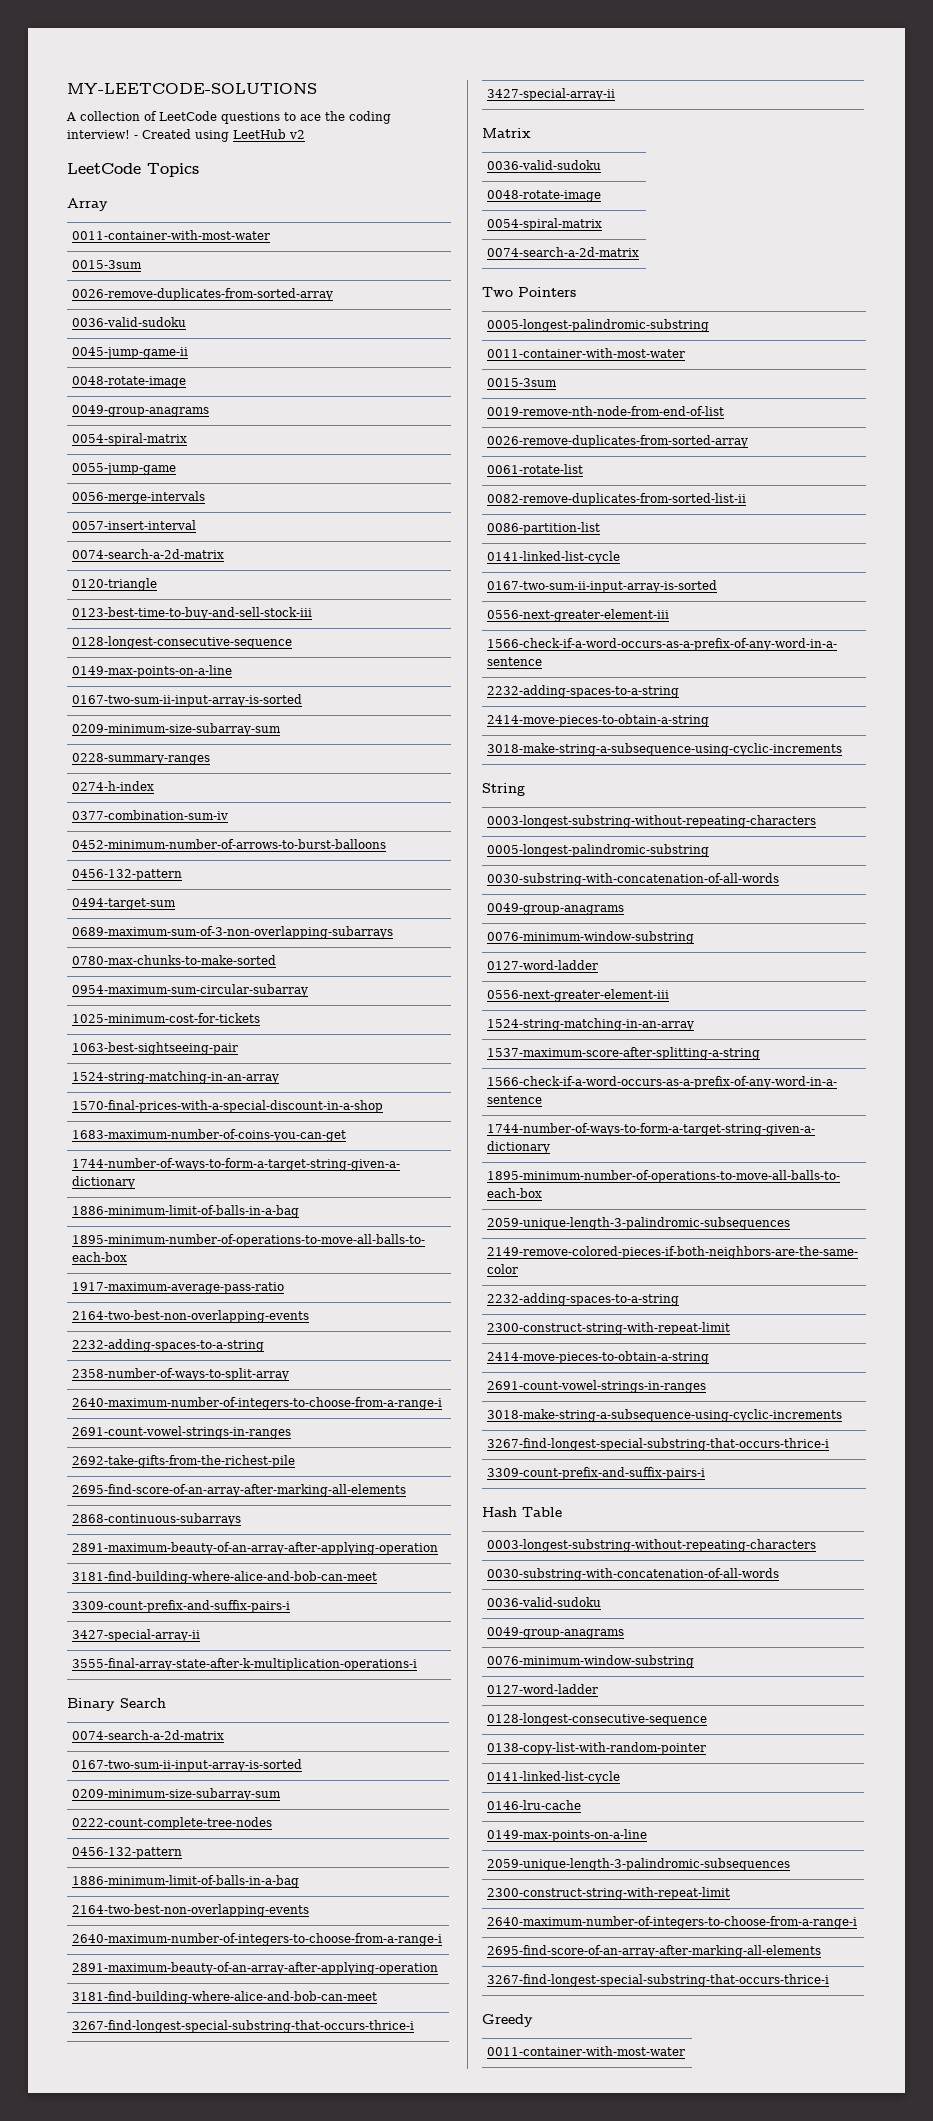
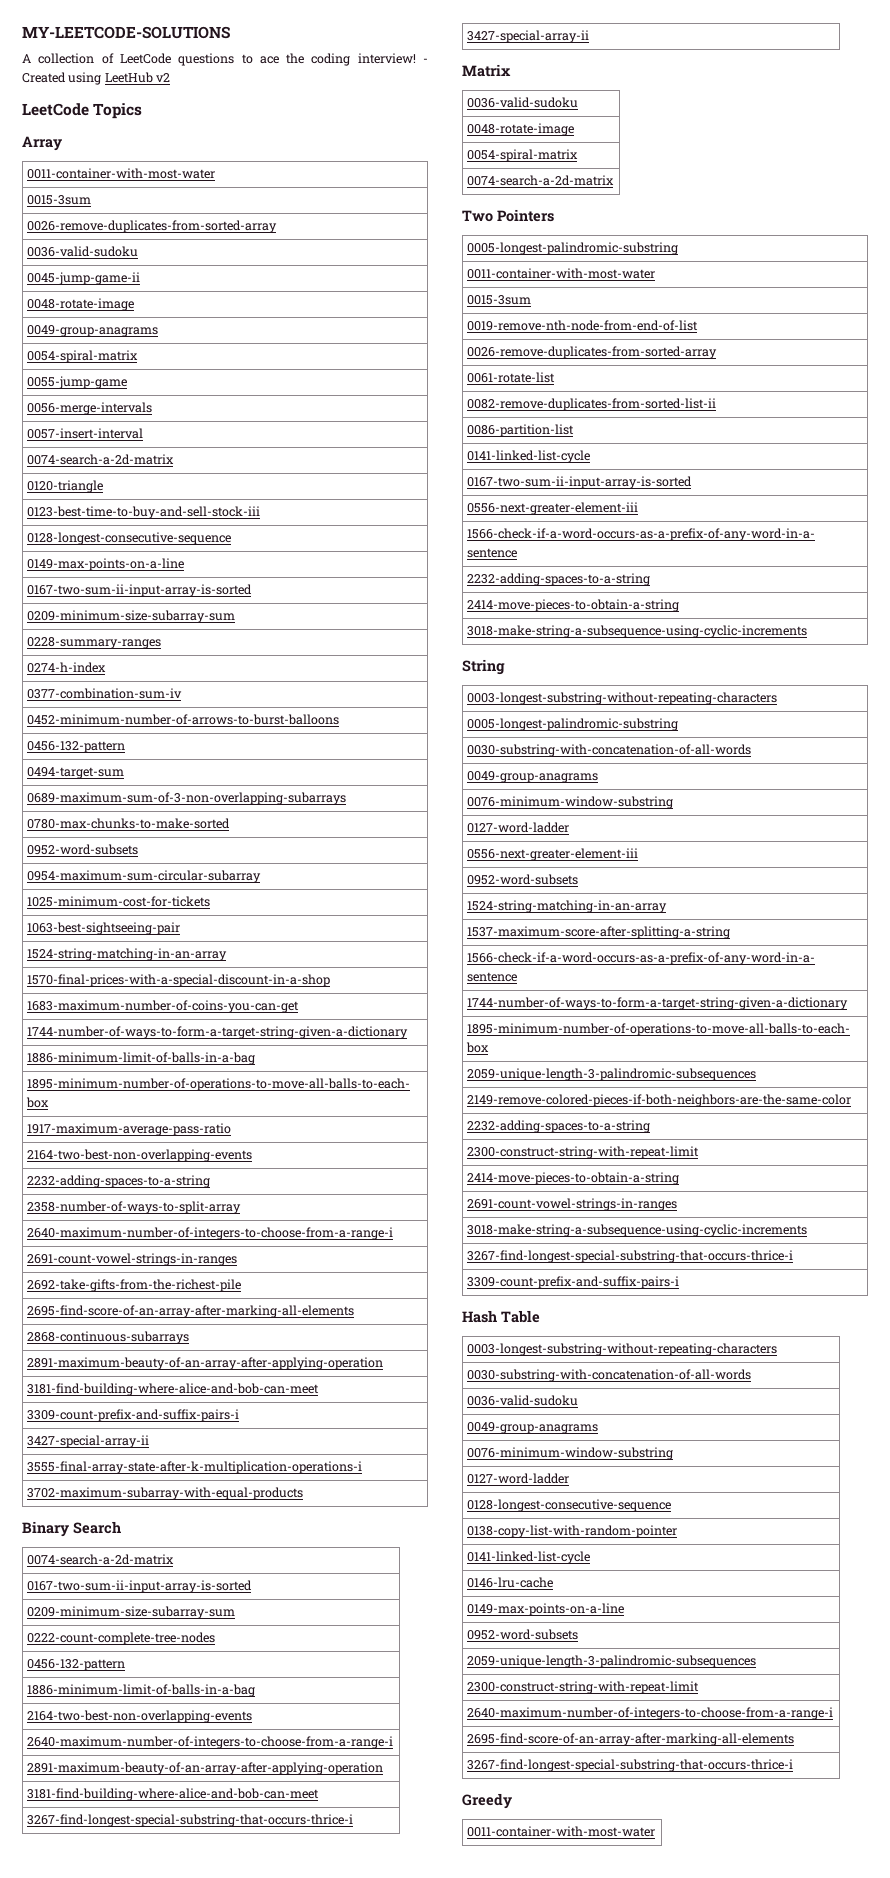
(277, 960) none -> [27,844,139,855] // 0952-word-subsets
(418, 1664) none -> [27,1487,304,1500] // 3702-maximum-subarray-with-equal-products
(670, 995) none -> [467,874,579,885] // 0952-word-subsets
(648, 1835) none -> [467,1629,579,1640] // 0952-word-subsets

